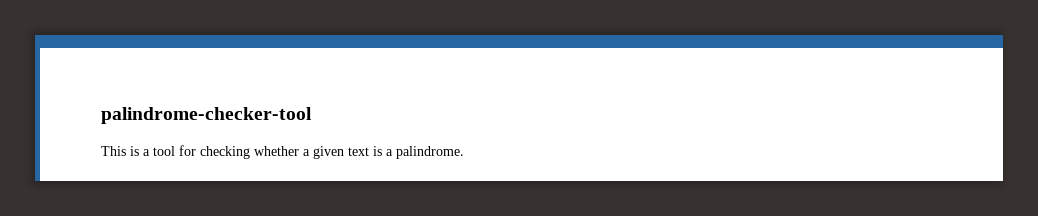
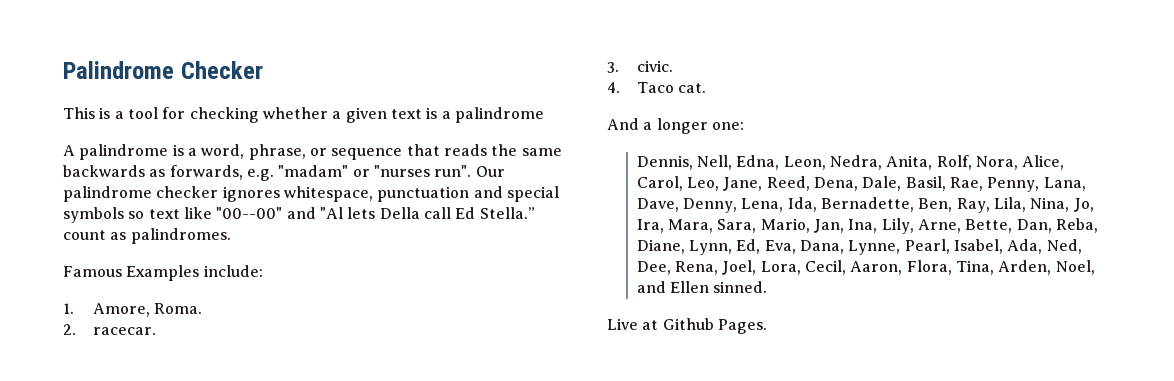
[101,107,312,124] palindrome-checker-tool -> [63,61,263,79] Palindrome Checker
[396,146,464,159] palindrome. -> [454,107,544,123] [63,144,562,160] [63,165,505,181] [63,186,559,202] [63,207,535,223] [63,228,231,244] [63,265,263,281] [63,303,203,317] [63,324,156,335] [607,60,673,73] [607,82,707,93] [607,118,744,134] [636,155,1065,170] [636,176,1086,192] [636,197,1094,213] [636,218,1098,234] [636,239,1082,255] [636,260,1095,275] [636,281,768,293] [607,318,767,334] palindrome // A palindrome is a word, phrase, or sequence that reads the same backwards as forwards, e.g. "madam" or "nurses run". Our palindrome checker ignores whitespace, punctuation and special symbols so text like "00--00" and "Al lets Della call Ed Stella.” count as palindromes. // Famous Examples include: // 1. Amore, Roma. // 2. racecar. // 3. civic. // 4. Taco cat. // And a longer one: // Dennis, Nell, Edna, Leon, Nedra, Anita, Rolf, Nora, Alice, Carol, Leo, Jane, Reed, Dena, Dale, Basil, Rae, Penny, Lana, Dave, Denny, Lena, Ida, Bernadette, Ben, Ray, Lila, Nina, Jo, Ira, Mara, Sara, Mario, Jan, Ina, Lily, Arne, Bette, Dan, Reba, Diane, Lynn, Ed, Eva, Dana, Lynne, Pearl, Isabel, Ada, Ned, Dee, Rena, Joel, Lora, Cecil, Aaron, Flora, Tina, Arden, Noel, and Ellen sinned. // Live at Github Pages.

